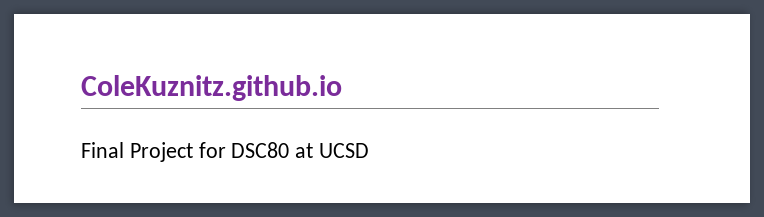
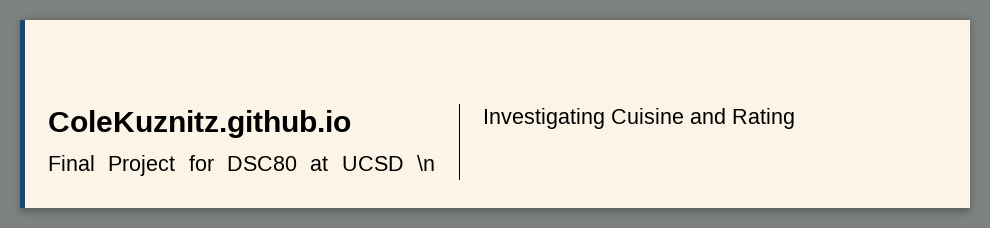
(370, 150) none -> [416,155,435,171] [483,108,795,129] \n Investigating Cuisine and Rating

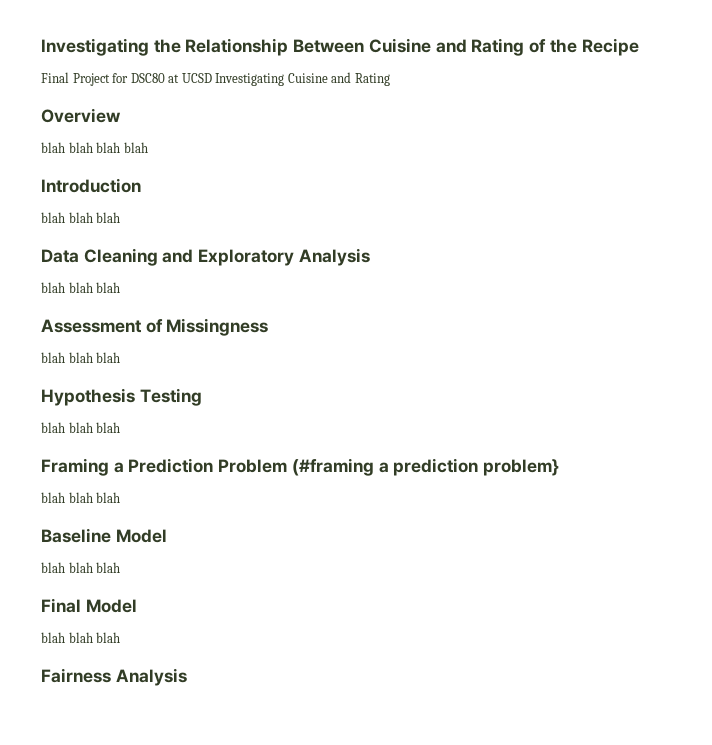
[48,110,351,138] ColeKuznitz.github.io -> [41,38,639,56] Investigating the Relationship Between Cuisine and Rating of the Recipe
[416,155,435,171] \n -> (212, 78) none
(795, 118) none -> [41,108,121,123] [41,142,148,153] [41,178,141,193] [41,212,121,223] [41,248,370,266] [41,282,121,293] [41,318,269,336] [41,352,121,363] [41,388,202,406] [41,422,121,433] [41,458,560,476] [41,492,121,503] [41,528,167,543] [41,562,121,573] [41,598,137,613] [41,632,121,643] [41,668,187,686] // Overview // blah blah blah blah // Introduction // blah blah blah // Data Cleaning and Exploratory Analysis // blah blah blah // Assessment of Missingness // blah blah blah // Hypothesis Testing // blah blah blah // Framing a Prediction Problem (#framing a prediction problem} // blah blah blah // Baseline Model // blah blah blah // Final Model // blah blah blah // Fairness Analysis

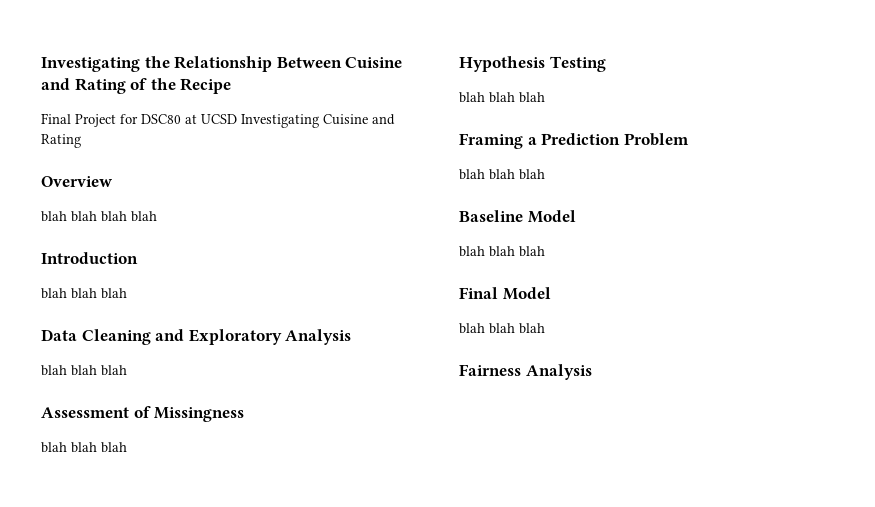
[291,458,560,476] (#framing a prediction problem} -> (689, 139) none

